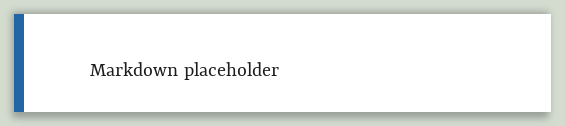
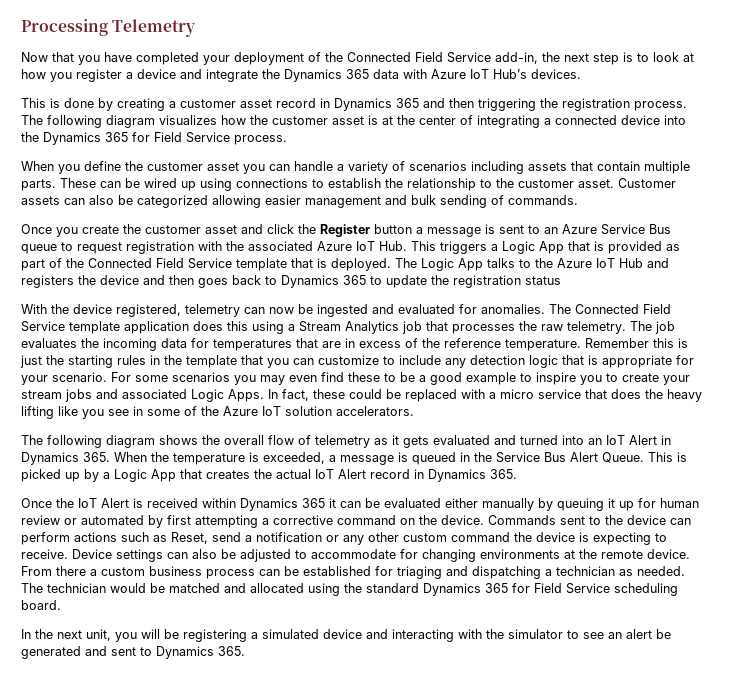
[90,62,279,80] Markdown placeholder -> [21,19,196,37] [21,52,694,65] [21,69,581,82] [21,98,687,111] [21,115,686,128] [21,132,287,145] [21,161,690,174] [21,178,676,191] [21,195,578,208] [21,224,671,237] [21,241,680,254] [21,258,669,271] [21,275,561,288] [21,304,671,317] [21,321,675,334] [21,338,688,351] [20,355,694,368] [21,372,690,385] [21,389,702,402] [21,406,414,419] [21,435,671,448] [21,452,687,465] [21,469,517,482] [21,498,699,511] [21,515,691,528] [21,532,667,545] [21,549,690,562] [21,566,685,579] [21,583,678,596] [21,600,61,610] [21,629,671,642] [21,646,245,659] Processing Telemetry // Now that you have completed your deployment of the Connected Field Service add-in, the next step is to look at how you register a device and integrate the Dynamics 365 data with Azure IoT Hub’s devices. // This is done by creating a customer asset record in Dynamics 365 and then triggering the registration process. The following diagram visualizes how the customer asset is at the center of integrating a connected device into the Dynamics 365 for Field Service process. // When you define the customer asset you can handle a variety of scenarios including assets that contain multiple parts. These can be wired up using connections to establish the relationship to the customer asset. Customer assets can also be categorized allowing easier management and bulk sending of commands. // Once you create the customer asset and click the Register button a message is sent to an Azure Service Bus queue to request registration with the associated Azure IoT Hub. This triggers a Logic App that is provided as part of the Connected Field Service template that is deployed. The Logic App talks to the Azure IoT Hub and registers the device and then goes back to Dynamics 365 to update the registration status // With the device registered, telemetry can now be ingested and evaluated for anomalies. The Connected Field Service template application does this using a Stream Analytics job that processes the raw telemetry. The job evaluates the incoming data for temperatures that are in excess of the reference temperature. Remember this is just the starting rules in the template that you can customize to include any detection logic that is appropriate for your scenario. For some scenarios you may even find these to be a good example to inspire you to create your stream jobs and associated Logic Apps. In fact, these could be replaced with a micro service that does the heavy lifting like you see in some of the Azure IoT solution accelerators. // The following diagram shows the overall flow of telemetry as it gets evaluated and turned into an IoT Alert in Dynamics 365. When the temperature is exceeded, a message is queued in the Service Bus Alert Queue. This is picked up by a Logic App that creates the actual IoT Alert record in Dynamics 365. // Once the IoT Alert is received within Dynamics 365 it can be evaluated either manually by queuing it up for human review or automated by first attempting a corrective command on the device. Commands sent to the device can perform actions such as Reset, send a notification or any other custom command the device is expecting to receive. Device settings can also be adjusted to accommodate for changing environments at the remote device. From there a custom business process can be established for triaging and dispatching a technician as needed. The technician would be matched and allocated using the standard Dynamics 365 for Field Service scheduling board. // In the next unit, you will be registering a simulated device and interacting with the simulator to see an alert be generated and sent to Dynamics 365.

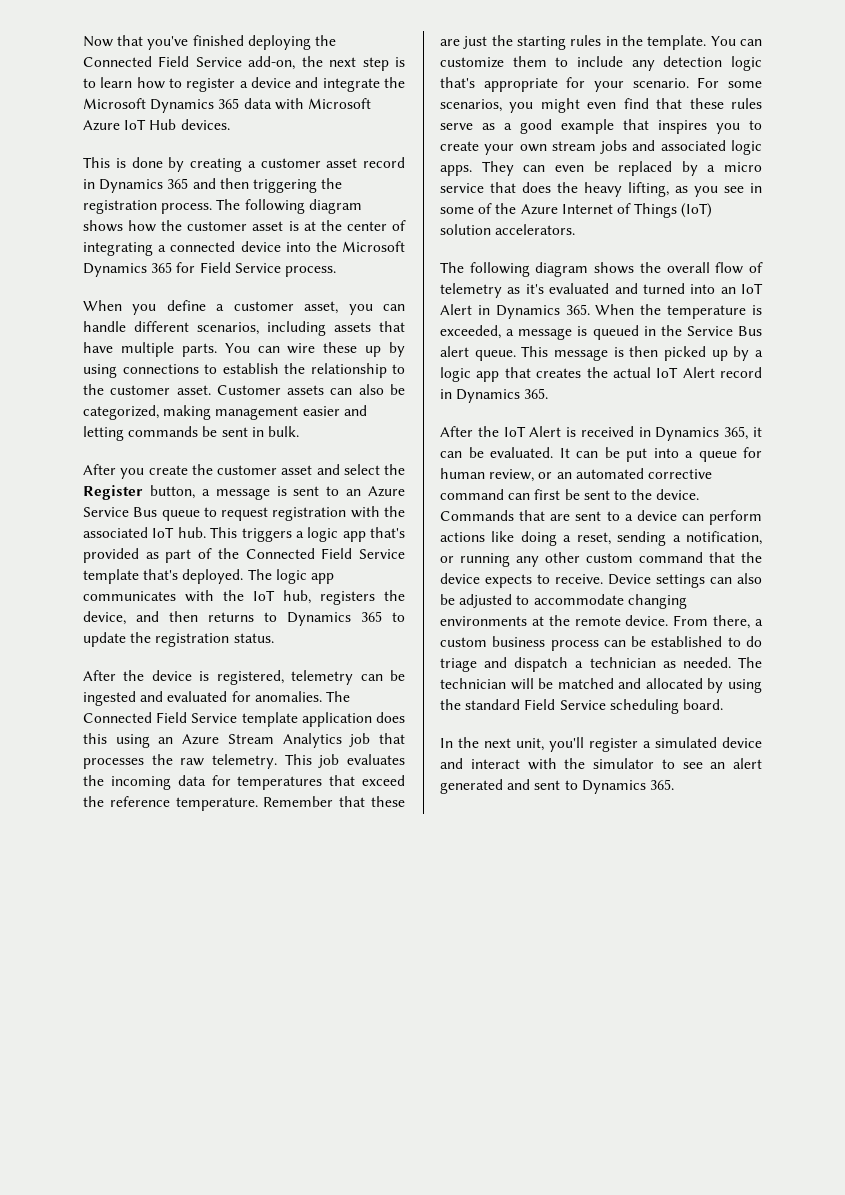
[21,19,196,37] [21,52,538,65] Processing Telemetry // Now that you have completed your deployment of the Connected Field Service add-in, -> [83,35,336,50] [83,56,296,70] Now that you've finished deploying the Connected Field Service add-on,
[653,52,694,62] [21,69,72,82] look at how you -> [100,77,182,89] learn how to
(280, 74) none -> [83,98,146,109] Microsoft
[431,69,527,79] Azure IoT Hub’s -> [307,98,371,109] [83,119,177,131] Microsoft Azure IoT Hub
[159,115,217,125] visualizes -> [83,220,123,232] shows
(39, 137) none -> [342,241,405,252] Microsoft
[125,161,467,174] the customer asset you can handle a variety of scenarios -> [216,301,405,315] [83,321,259,335] a customer asset, you can handle different scenarios,
[597,161,640,171] contain -> [83,342,113,353] have
[60,178,196,191] These can be wired up -> [224,342,405,357] You can wire these up by
[137,195,578,208] [21,224,52,234] categorized allowing easier management and bulk sending of commands. // Once -> [83,405,367,420] [83,426,299,441] [83,464,116,475] categorized, making management easier and letting commands be sent in bulk. // After
[267,224,294,234] click -> [343,464,380,475] select
[374,224,412,234] button -> [149,485,195,499] button,
[317,241,604,254] Azure IoT Hub. This triggers a Logic App that is -> [152,527,405,542] IoT hub. This triggers a logic app that's
[291,258,669,271] that is deployed. The Logic App talks to the Azure IoT Hub and -> [143,569,334,584] [83,590,311,604] that's deployed. The logic app communicates with the IoT hub,
[100,275,261,288] device and then goes back -> [83,611,254,625] device, and then returns
[525,276,561,285] [21,304,112,314] status // With the device -> [233,633,274,643] [83,670,210,681] status. // After the device is
[269,307,294,314] now -> (383, 677) none
[288,324,295,331] a -> [158,734,220,745] an Azure
[630,321,652,331] The -> [284,754,312,765] This
[322,338,418,348] are in excess of -> [362,775,405,786] exceed
[653,338,688,348] this is -> [339,796,405,807] [440,39,460,46] that these are
[186,355,289,368] template that you -> [647,35,736,50] template. You
(379, 360) none -> [512,56,547,67] them
[562,355,598,365] that is -> [440,77,475,88] that's
[172,372,415,385] scenarios you may even find these to be -> [440,98,762,113] [440,123,495,130] scenarios, you might even find that these rules serve as
[520,372,576,385] to inspire -> [623,119,707,134] that inspires
(690, 380) none -> [519,144,547,152] own
[191,389,382,402] Logic Apps. In fact, these could -> [731,140,762,155] [440,161,584,176] logic apps. They can even
[461,389,485,399] with -> [681,161,698,176] by
[21,406,78,419] lifting like -> [628,182,688,197] lifting, as
[262,406,281,416] IoT -> [561,203,713,218] Internet of Things (IoT)
[392,435,429,448] it gets -> [525,284,544,294] it's
[570,452,687,463] Alert Queue. This is -> [440,346,659,361] alert queue. This message is then
[114,469,176,482] Logic App -> [440,367,500,382] logic app
[21,498,52,508] Once -> [440,426,473,437] After
[202,498,699,511] [21,515,415,528] within Dynamics 365 it can be evaluated either manually by queuing it up for human review or automated by first attempting a corrective command on -> [638,426,762,441] [440,447,762,462] [440,468,712,482] [440,489,627,500] in Dynamics 365, it can be evaluated. It can be put into a queue for human review, or an automated corrective command can first be sent to
[560,515,623,525] sent to the -> [519,510,633,521] that are sent to a
[121,532,339,544] such as Reset, send a notification or -> [491,531,762,546] [440,553,510,567] like doing a reset, sending a notification, or running
[514,532,651,545] the device is expecting -> [709,552,762,563] [440,573,532,588] that the device expects
[400,549,418,559] for -> (624, 599) none
[56,566,86,576] there -> [713,615,751,629] there,
[375,566,541,579] for triaging and dispatching -> [727,636,762,647] [440,657,569,672] to do triage and dispatch
[110,583,146,593] would -> [510,678,534,690] will
(304, 588) none -> [707,678,724,693] by
[423,583,530,596] Dynamics 365 for -> (521, 704) none
[115,629,247,642] you will be registering -> [549,737,638,752] you'll register
[392,629,454,642] interacting -> [470,759,520,769] interact
[656,629,671,639] be -> (762, 763) none

